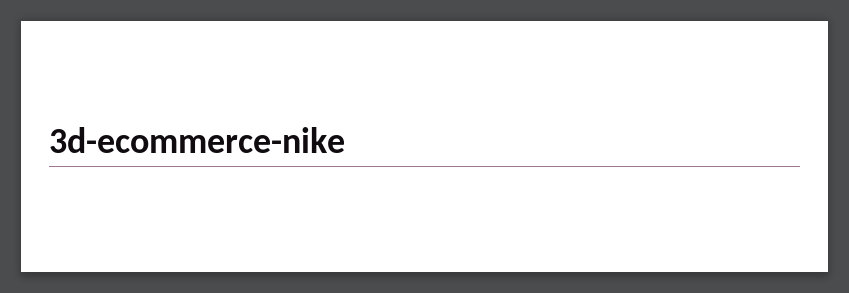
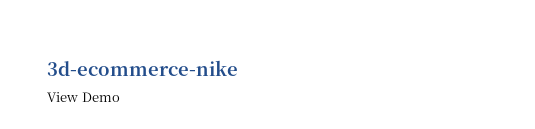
(345, 140) none -> [47,92,120,102] // View Demo

